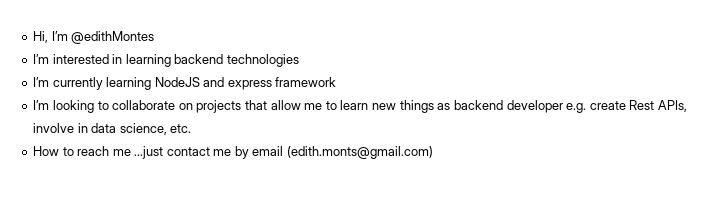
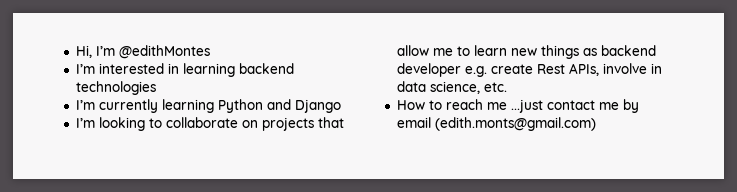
[154,77,337,90] NodeJS and express framework -> [217,99,341,113] Python and Django

